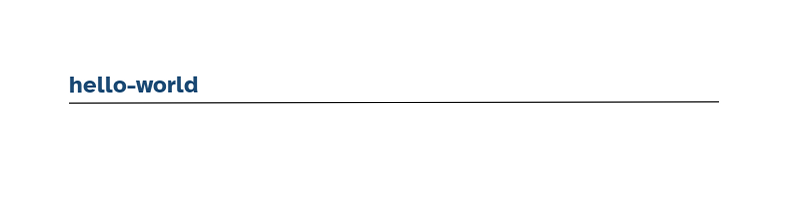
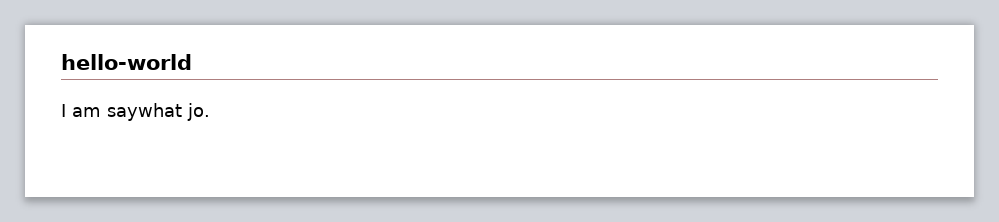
(198, 84) none -> [61,103,210,121] // I am saywhat jo.

